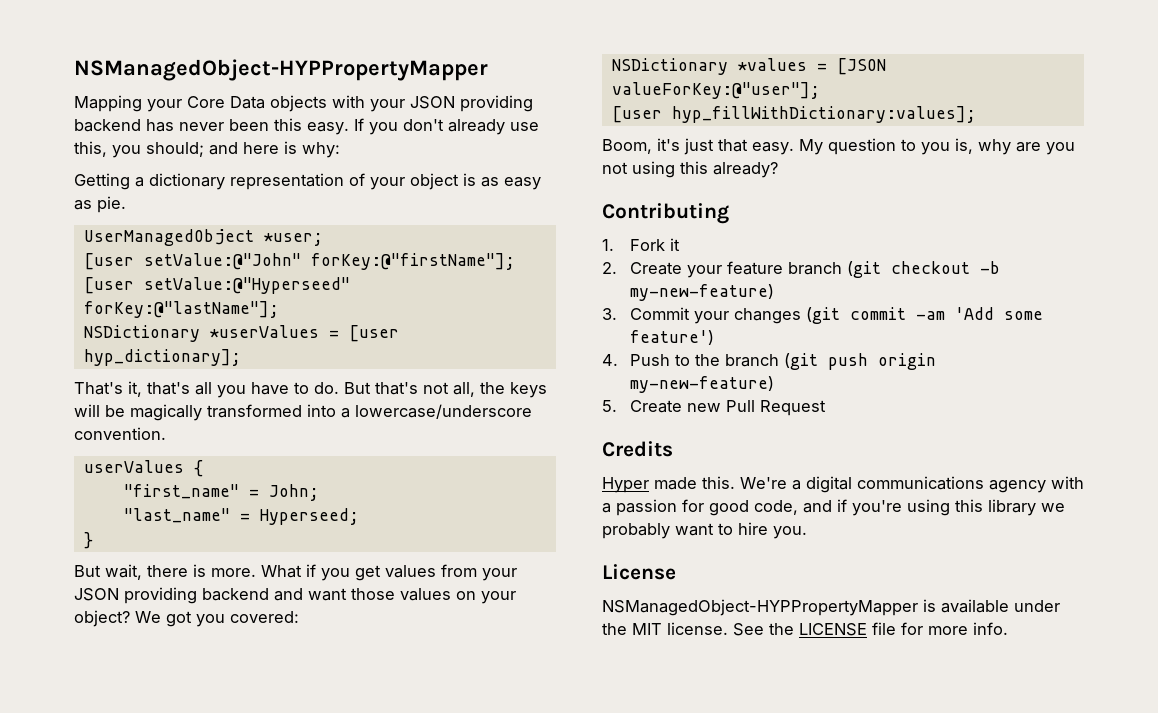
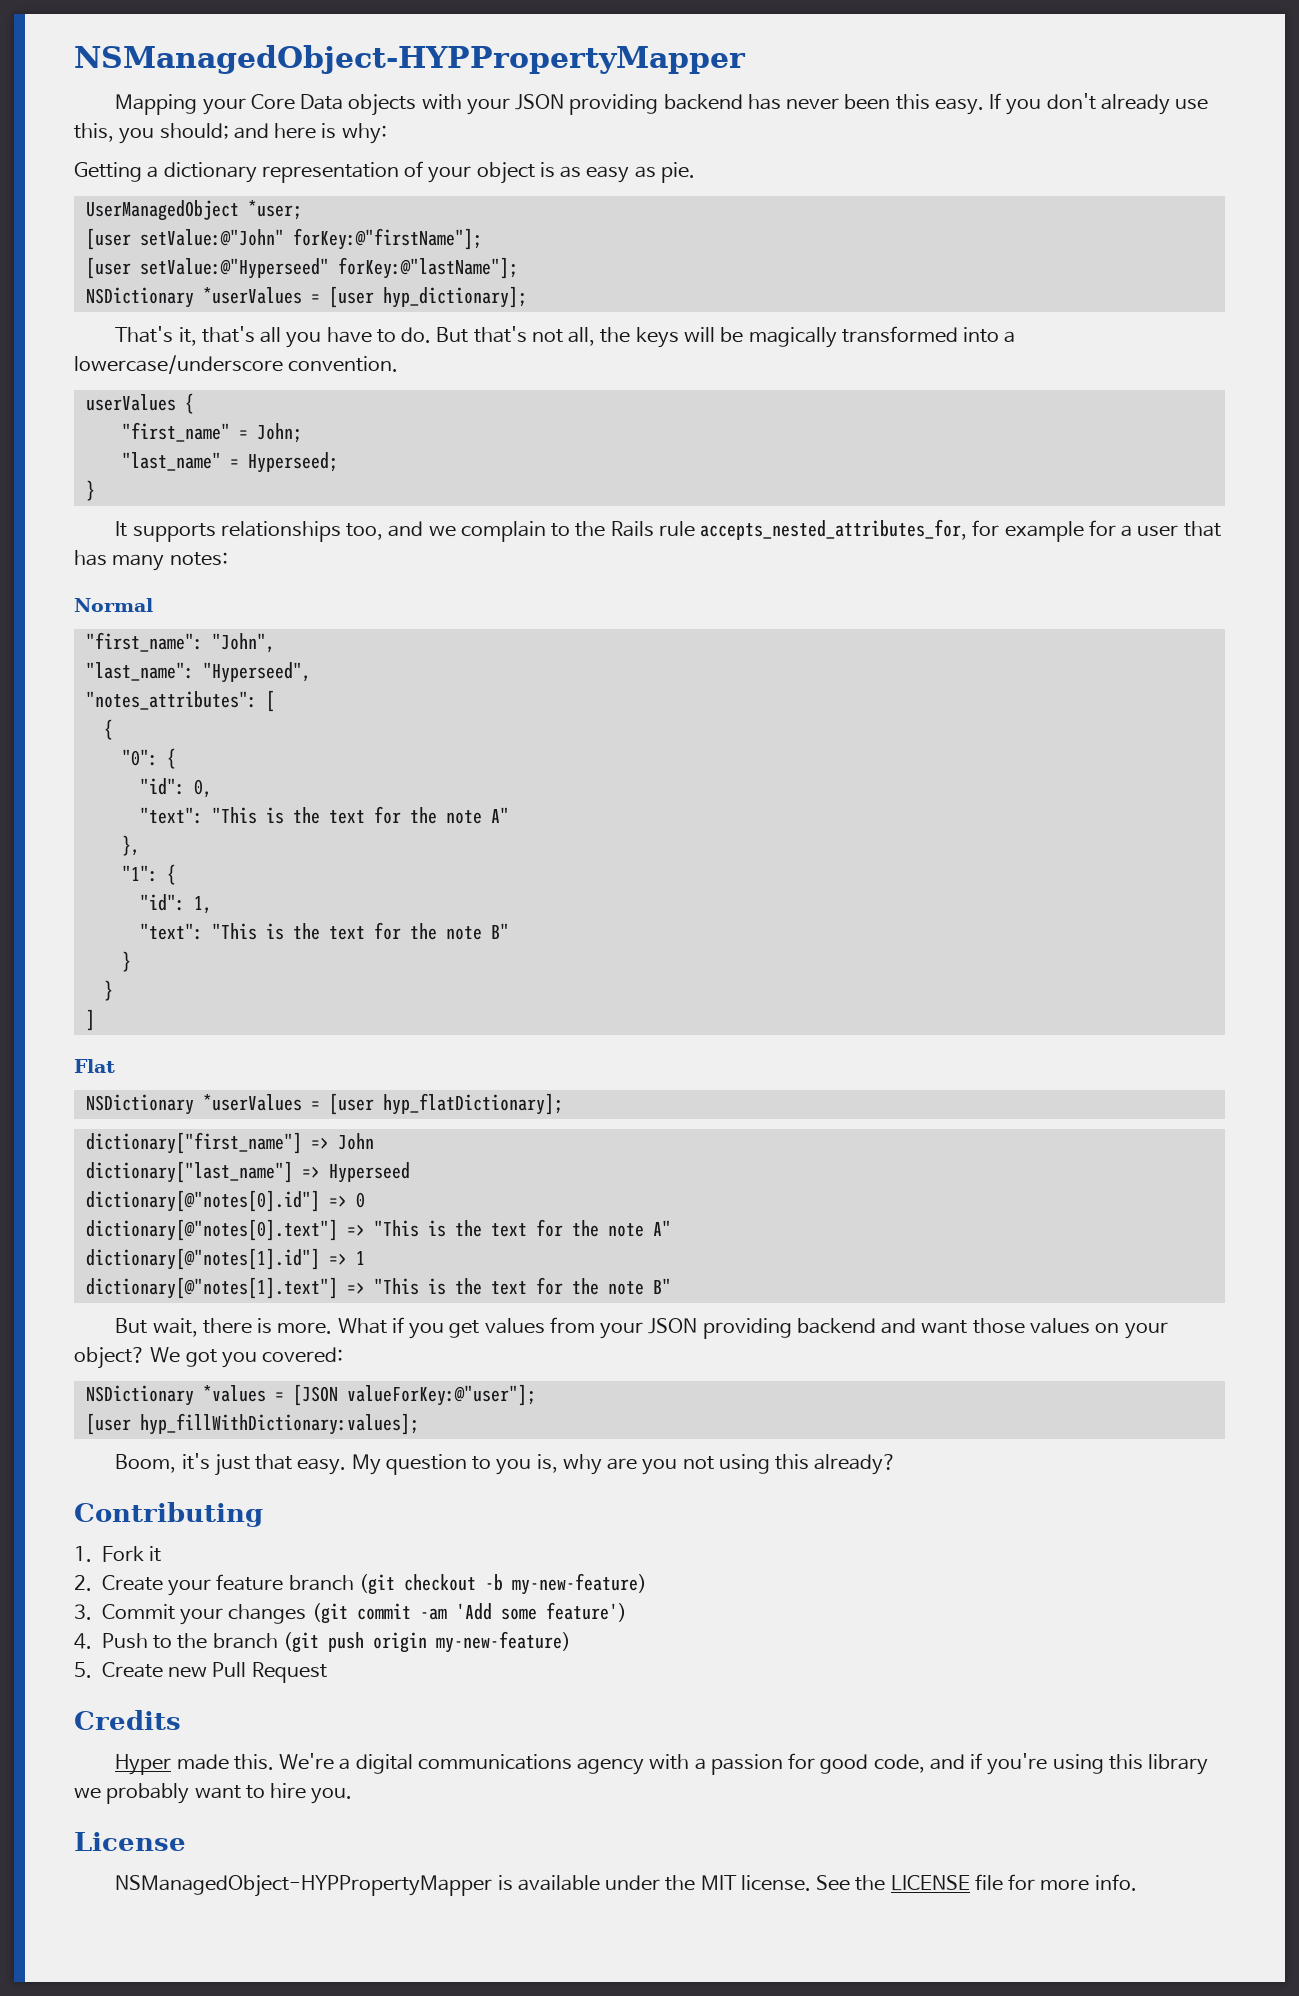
(93, 540) none -> [115,519,1221,542] [74,550,228,571] [74,598,153,612] [85,632,275,653] [85,662,311,683] [85,690,275,712] [103,719,113,740] [121,748,176,769] [139,778,212,798] [139,806,509,824] [121,835,140,856] [121,864,176,885] [139,894,212,914] [139,922,509,940] [121,951,131,972] [103,980,113,1001] [85,1009,95,1031] [74,1059,115,1073] [85,1093,563,1115] [85,1132,374,1154] [85,1161,410,1183] [85,1190,365,1212] [85,1219,671,1241] [85,1248,365,1270] [85,1277,671,1299] // It supports relationships too, and we complain to the Rails rule accepts_nested_attributes_for, for example for a user that has many notes: // Normal // "first_name": "John", // "last_name": "Hyperseed", // "notes_attributes": [ // { // "0": { // "id": 0, // "text": "This is the text for the note A" // }, // "1": { // "id": 1, // "text": "This is the text for the note B" // } // } // ] // Flat // NSDictionary *userValues = [user hyp_flatDictionary]; // dictionary["first_name"] => John // dictionary["last_name"] => Hyperseed // dictionary[@"notes[0].id"] => 0 // dictionary[@"notes[0].text"] => "This is the text for the note A" // dictionary[@"notes[1].id"] => 1 // dictionary[@"notes[1].text"] => "This is the text for the note B"

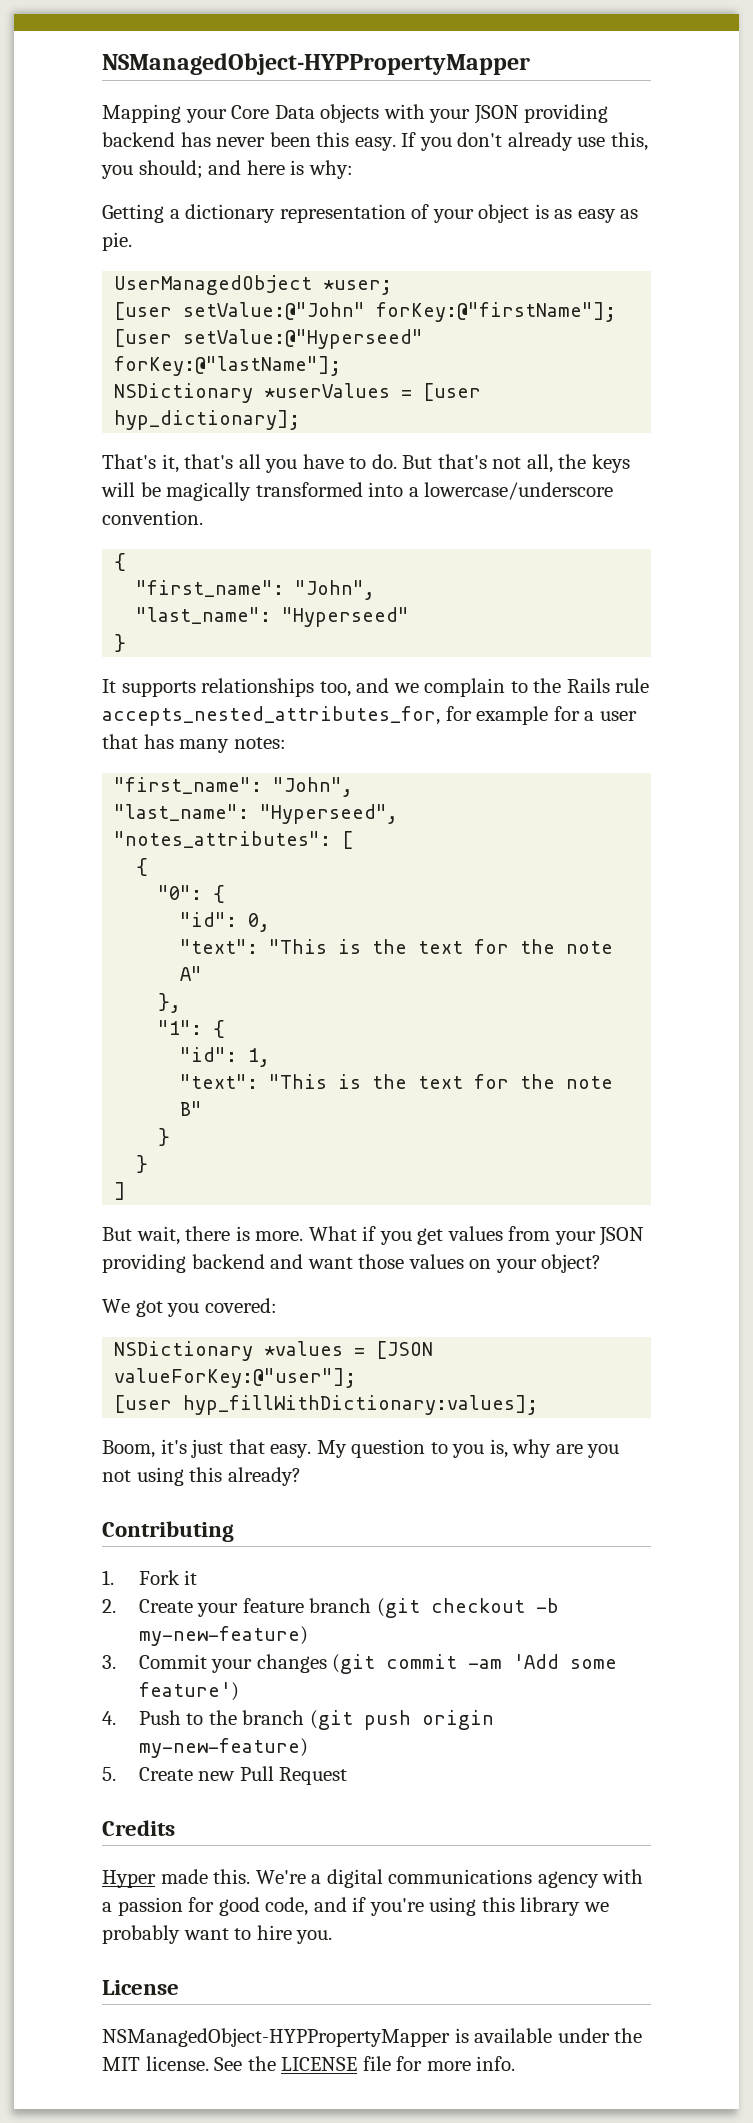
[85,393,194,414] [121,422,302,443] [121,452,338,473] userValues { // "first_name" = John; // "last_name" = Hyperseed; -> [114,553,127,571] [136,580,376,600] [136,607,410,627] { // "first_name": "John", // "last_name": "Hyperseed"
[74,598,153,612] // Normal -> (286, 743) none
[74,1059,115,1073] [85,1093,563,1115] [85,1132,374,1154] [85,1161,410,1183] [85,1190,365,1212] [85,1219,671,1241] [85,1248,365,1270] [85,1277,671,1299] // Flat // NSDictionary *userValues = [user hyp_flatDictionary]; // dictionary["first_name"] => John // dictionary["last_name"] => Hyperseed // dictionary[@"notes[0].id"] => 0 // dictionary[@"notes[0].text"] => "This is the text for the note A" // dictionary[@"notes[1].id"] => 1 // dictionary[@"notes[1].text"] => "This is the text for the note B" -> (127, 1191) none
(145, 1358) none -> (602, 1263) //

